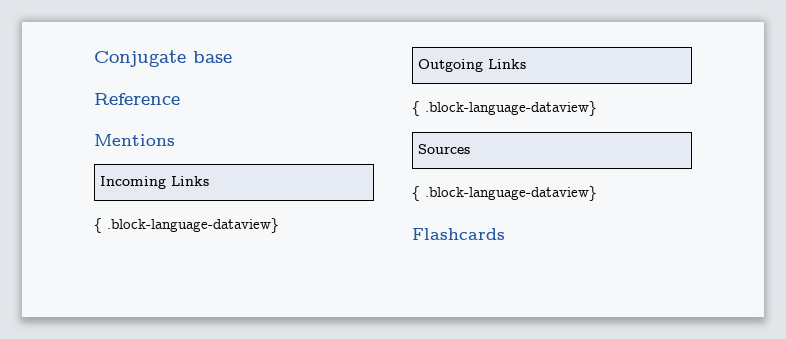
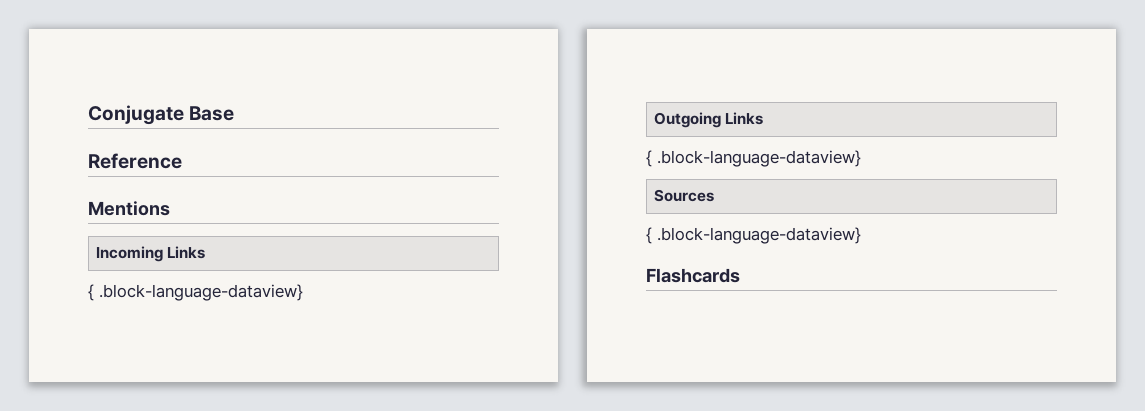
[193,51,232,63] base -> [189,106,235,121] Base

